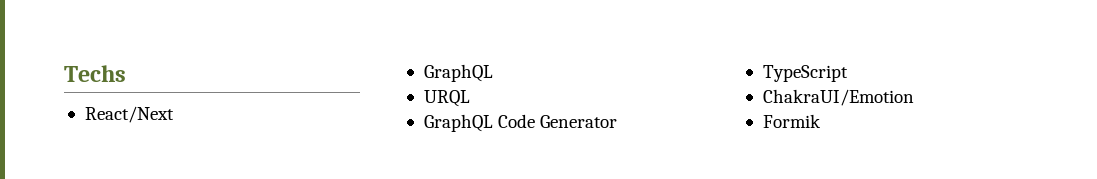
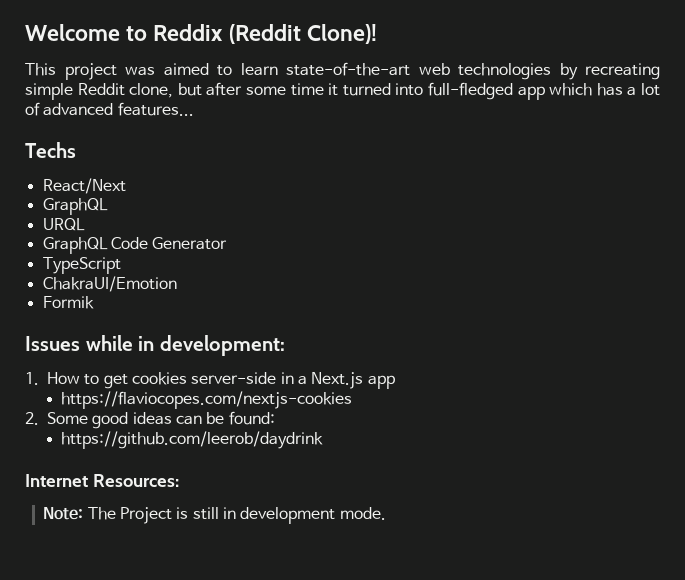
(64, 73) none -> [25,24,377,44] [25,62,660,80] [25,82,661,100] [25,102,194,116] Welcome to Reddix (Reddit Clone)! // This project was aimed to learn state-of-the-art web technologies by recreating simple Reddit clone, but after some time it turned into full-fledged app which has a lot of advanced features... //
(821, 121) none -> [25,335,285,356] [25,372,395,389] [60,391,352,409] [25,411,275,429] [60,431,323,449] [25,474,179,487] [43,507,386,524] // Issues while in development: // 1. How to get cookies server-side in a Next.js app // https://flaviocopes.com/nextjs-cookies // 2. Some good ideas can be found: // https://github.com/leerob/daydrink // Internet Resources: // Note: The Project is still in development mode.

